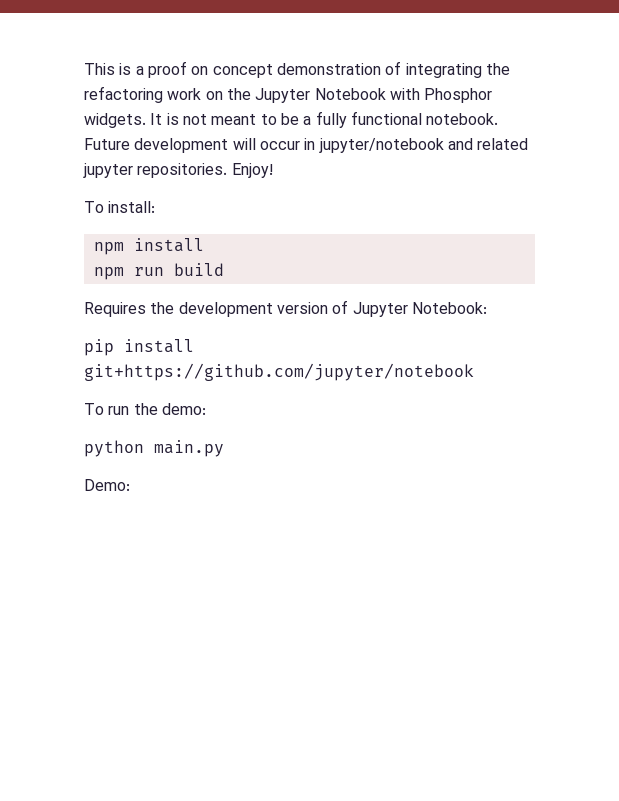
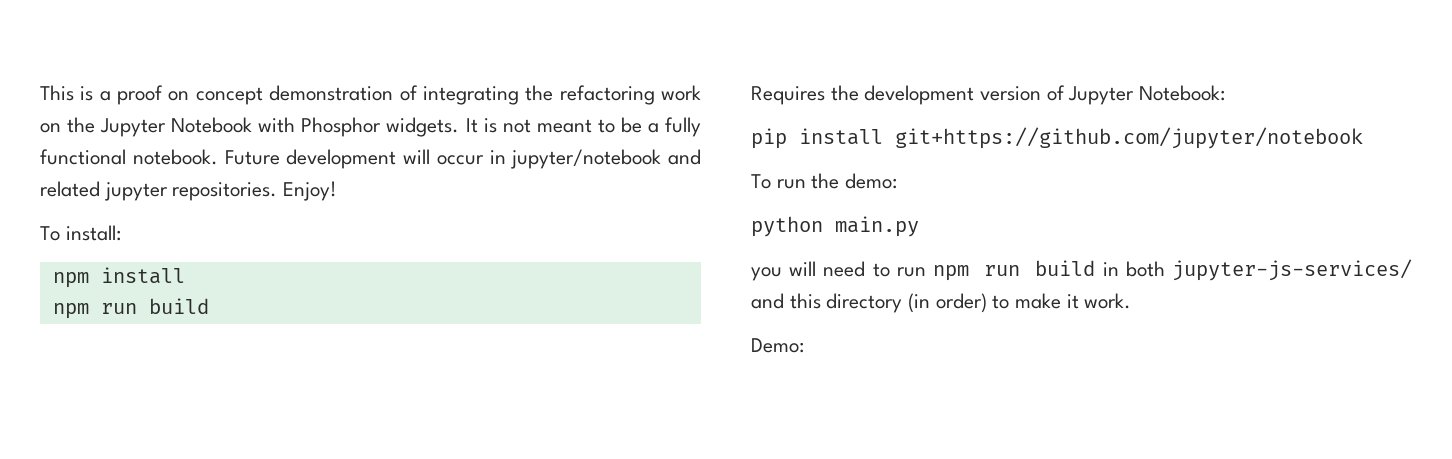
(224, 448) none -> [751,259,1412,281] [751,293,1132,313] // you will need to run npm run build in both jupyter-js-services/ and this directory (in order) to make it work.

